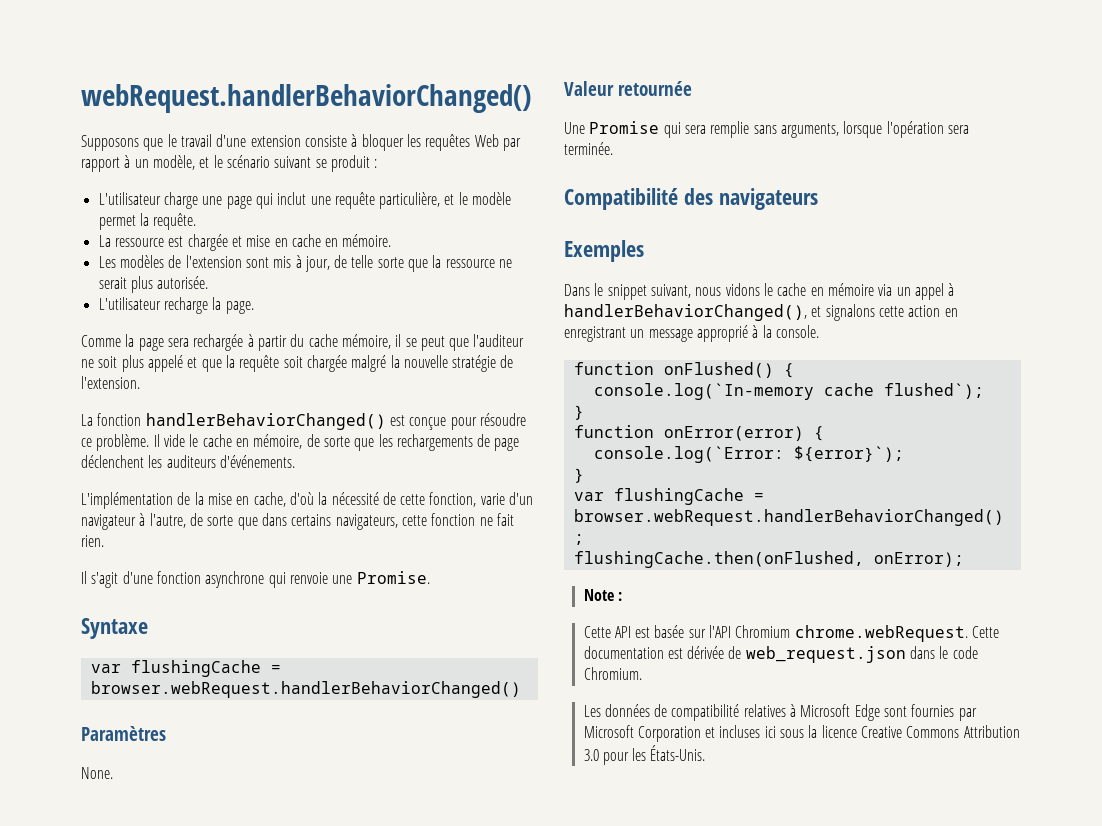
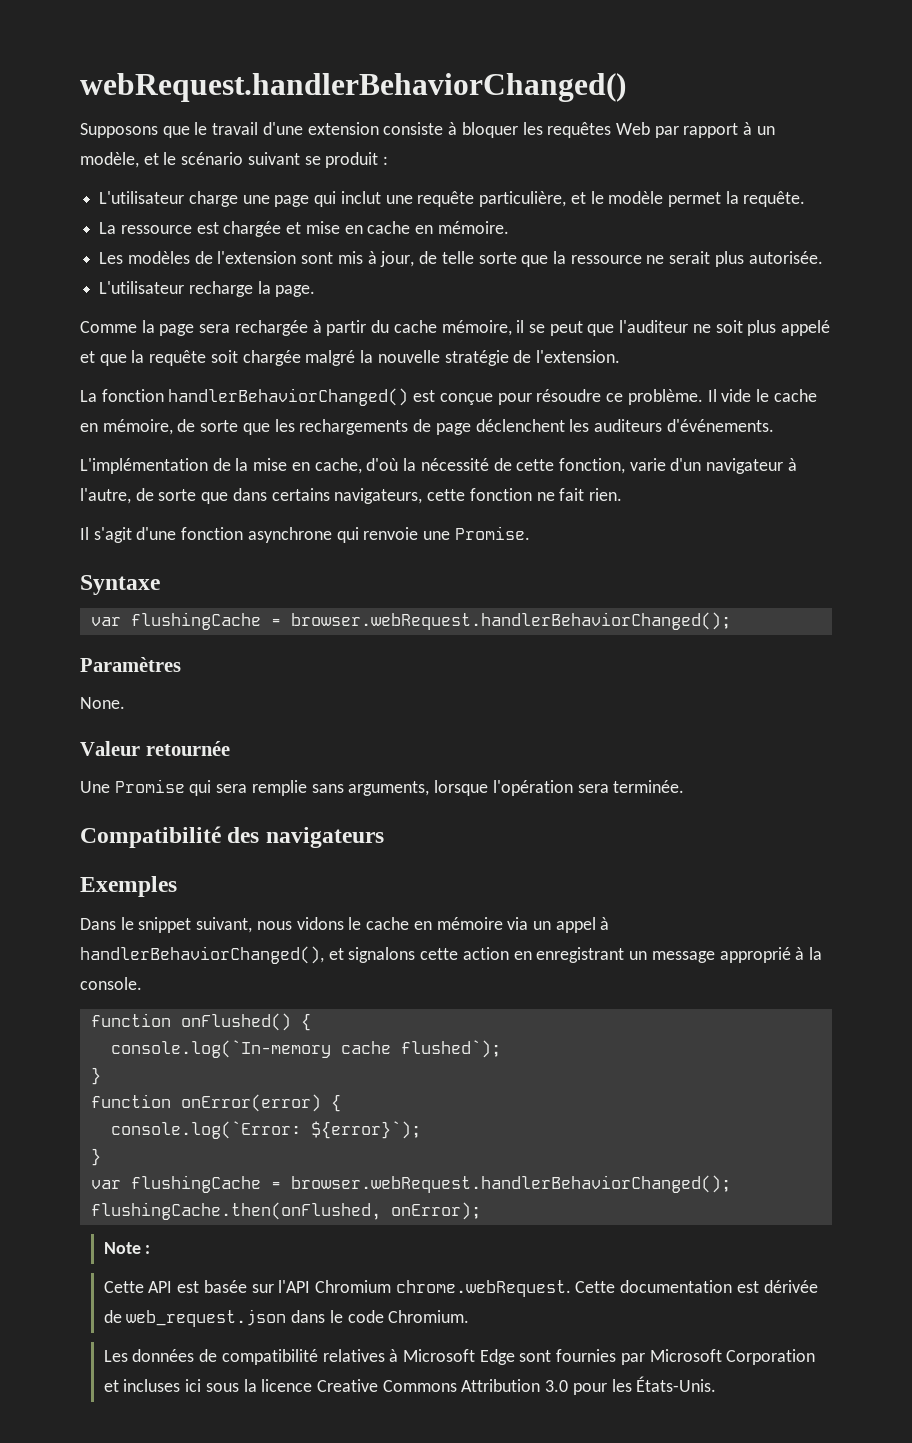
[90,681,521,698] browser.webRequest.handlerBehaviorChanged() -> [290,612,731,630] browser.webRequest.handlerBehaviorChanged();

